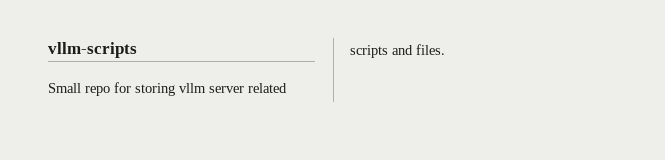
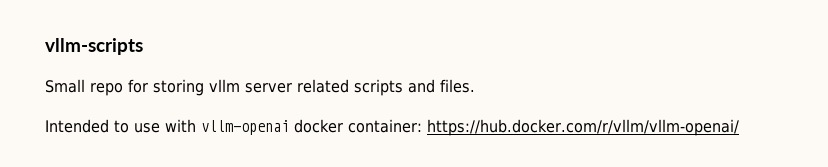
(445, 49) none -> [45,119,739,136] // Intended to use with vllm-openai docker container: https://hub.docker.com/r/vllm/vllm-openai/

